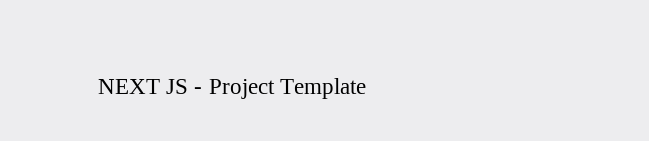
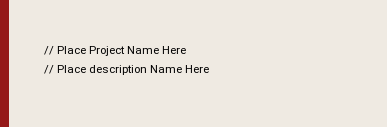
[98,78,366,99] NEXT JS - Project Template -> [44,46,187,56] [44,65,210,75] // Place Project Name Here // // Place description Name Here

